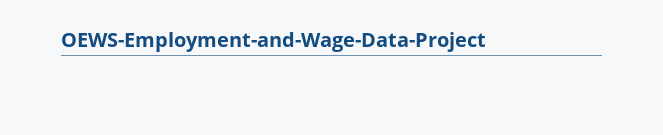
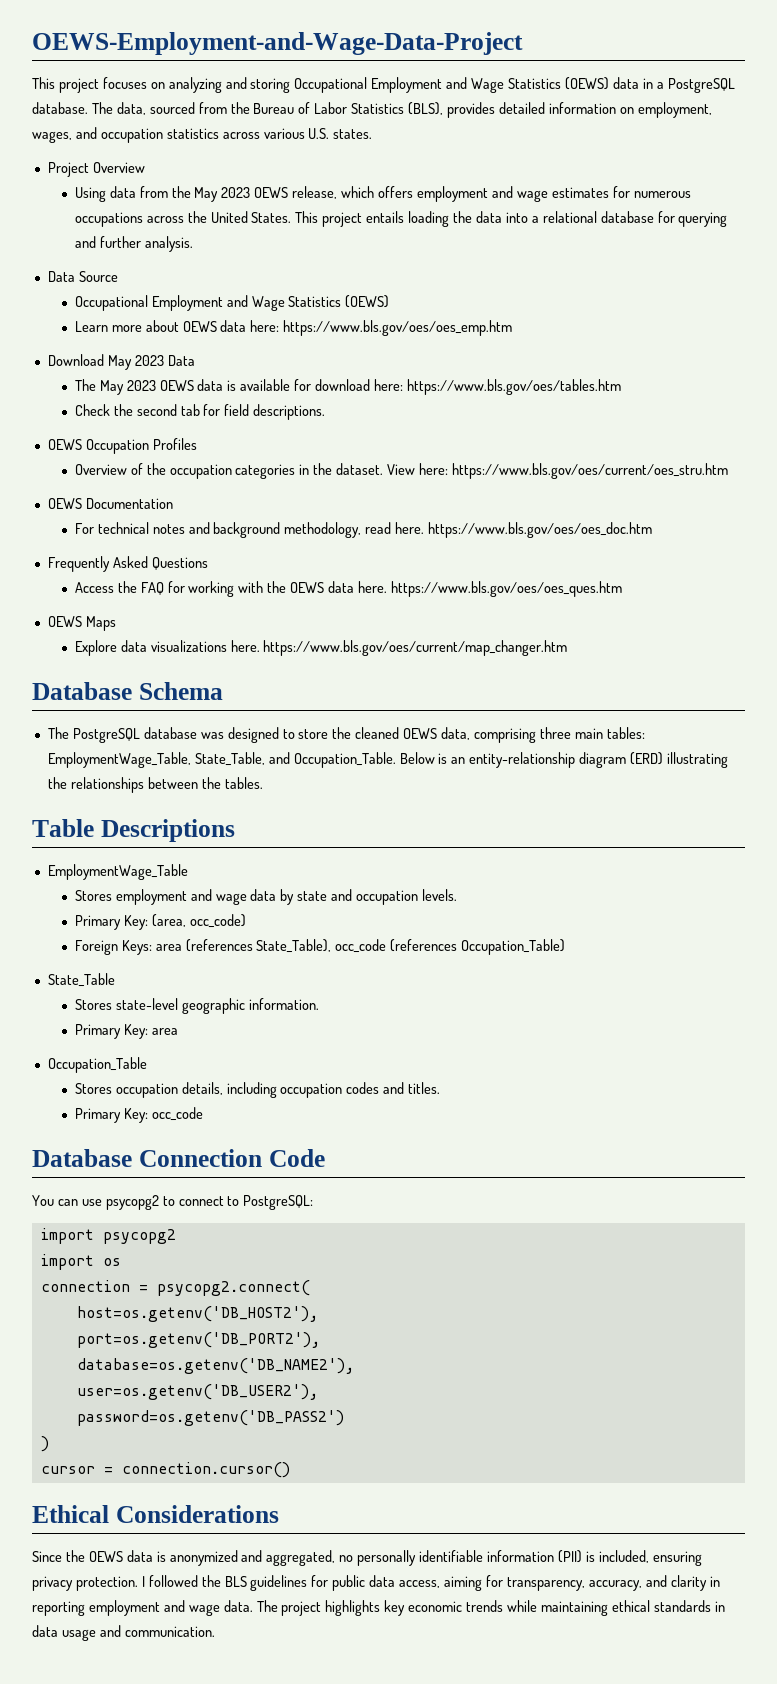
(486, 42) none -> [32,77,735,93] [32,102,712,118] [32,127,373,143] [47,162,145,177] [74,186,691,202] [74,211,728,227] [74,236,193,252] [47,271,118,282] [74,295,390,311] [74,320,513,336] [47,354,195,370] [74,379,621,395] [74,404,326,420] [47,438,197,454] [74,463,728,479] [47,498,173,509] [74,522,653,538] [47,556,208,572] [74,581,622,597] [47,616,116,631] [74,640,568,656] [32,682,223,700] [47,727,645,743] [47,752,729,768] [47,777,263,793] [32,819,235,842] [47,864,188,880] [74,889,458,905] [74,914,246,930] [74,939,566,955] [47,973,115,987] [74,998,319,1014] [74,1024,178,1039] [47,1057,147,1073] [74,1082,441,1098] [74,1107,203,1123] [32,1149,325,1167] [32,1195,314,1210] [40,1228,176,1244] [40,1254,121,1270] [40,1280,310,1296] [76,1306,318,1322] [76,1332,320,1348] [76,1358,354,1374] [76,1384,318,1400] [76,1410,344,1426] [40,1436,49,1452] [40,1462,290,1478] [32,1505,279,1523] [32,1550,702,1566] [32,1575,720,1591] [32,1600,725,1616] [32,1625,215,1641] // This project focuses on analyzing and storing Occupational Employment and Wage Statistics (OEWS) data in a PostgreSQL database. The data, sourced from the Bureau of Labor Statistics (BLS), provides detailed information on employment, wages, and occupation statistics across various U.S. states. // Project Overview // Using data from the May 2023 OEWS release, which offers employment and wage estimates for numerous occupations across the United States. This project entails loading the data into a relational database for querying and further analysis. // Data Source // Occupational Employment and Wage Statistics (OEWS) // Learn more about OEWS data here: https://www.bls.gov/oes/oes_emp.htm // Download May 2023 Data // The May 2023 OEWS data is available for download here: https://www.bls.gov/oes/tables.htm // Check the second tab for field descriptions. // OEWS Occupation Profiles // Overview of the occupation categories in the dataset. View here: https://www.bls.gov/oes/current/oes_stru.htm // OEWS Documentation // For technical notes and background methodology, read here. https://www.bls.gov/oes/oes_doc.htm // Frequently Asked Questions // Access the FAQ for working with the OEWS data here. https://www.bls.gov/oes/oes_ques.htm // OEWS Maps // Explore data visualizations here. https://www.bls.gov/oes/current/map_changer.htm // Database Schema // The PostgreSQL database was designed to store the cleaned OEWS data, comprising three main tables: EmploymentWage_Table, State_Table, and Occupation_Table. Below is an entity-relationship diagram (ERD) illustrating the relationships between the tables. // Table Descriptions // EmploymentWage_Table // Stores employment and wage data by state and occupation levels. // Primary Key: (area, occ_code) // Foreign Keys: area (references State_Table), occ_code (references Occupation_Table) // State_Table // Stores state-level geographic information. // Primary Key: area // Occupation_Table // Stores occupation details, including occupation codes and titles. // Primary Key: occ_code // Database Connection Code // You can use psycopg2 to connect to PostgreSQL: // import psycopg2 // import os // connection = psycopg2.connect( // host=os.getenv('DB_HOST2'), // port=os.getenv('DB_PORT2'), // database=os.getenv('DB_NAME2'), // user=os.getenv('DB_USER2'), // password=os.getenv('DB_PASS2') // ) // cursor = connection.cursor() // Ethical Considerations // Since the OEWS data is anonymized and aggregated, no personally identifiable information (PII) is included, ensuring privacy protection. I followed the BLS guidelines for public data access, aiming for transparency, accuracy, and clarity in reporting employment and wage data. The project highlights key economic trends while maintaining ethical standards in data usage and communication.

